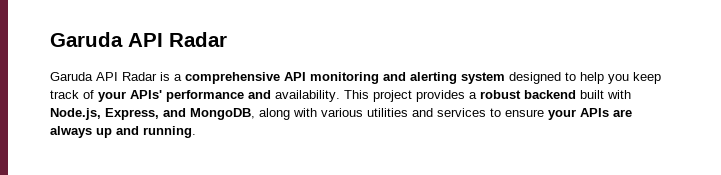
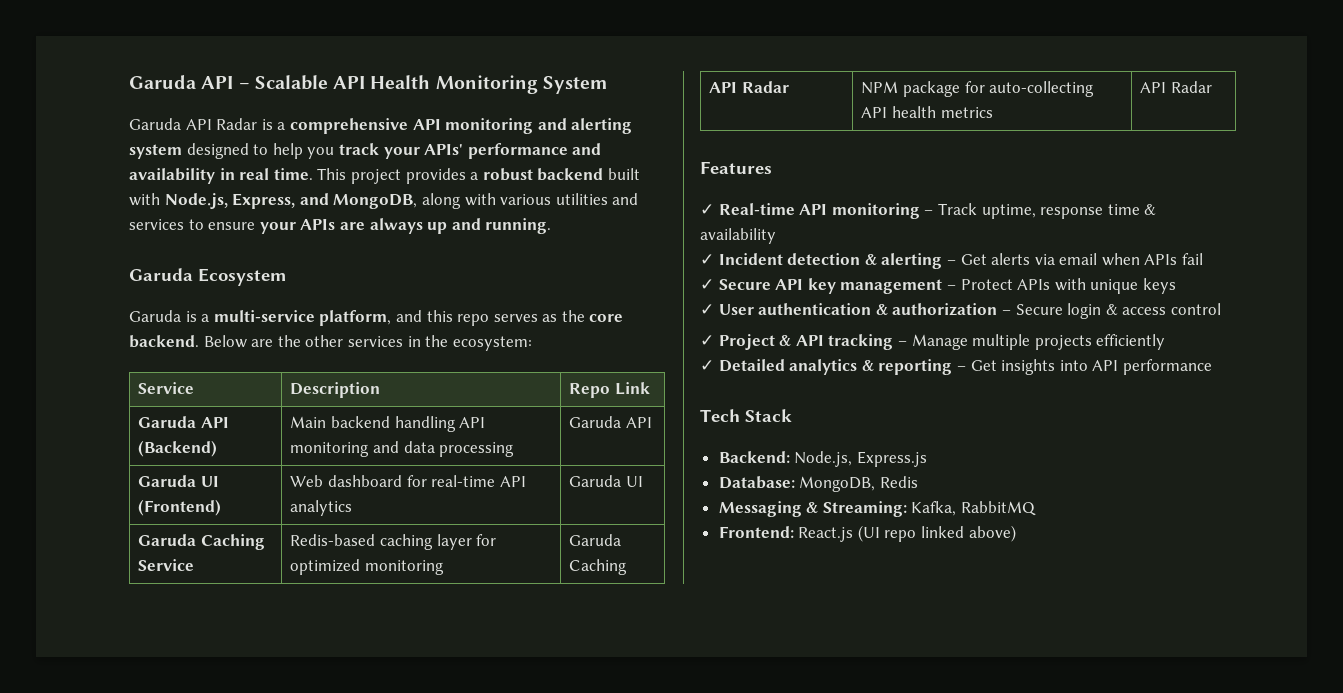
[50,32,227,47] Garuda API Radar -> [129,75,607,94] Garuda API – Scalable API Health Monitoring System
[633,72,661,84] [50,90,94,99] keep track of -> [338,143,379,155] track
[275,90,340,102] availability. -> [129,168,313,184] availability in real time.
(196, 132) none -> [129,268,287,286] [129,310,624,326] [129,335,532,351] [138,382,195,394] [290,382,381,398] [569,382,650,398] [138,416,229,428] [138,440,218,457] [290,416,486,432] [290,441,515,457] [569,416,652,428] [138,475,219,487] [138,499,222,516] [290,475,526,487] [290,500,353,516] [569,475,643,487] [138,534,265,550] [138,559,195,571] [290,534,497,550] [290,559,444,575] [569,534,622,546] [569,559,628,575] [709,81,789,93] [861,81,1095,97] [861,106,993,118] [1140,81,1212,93] [700,161,772,174] [700,203,1157,219] [700,228,776,244] [700,253,1204,269] [700,278,1176,294] [700,303,1221,319] [700,334,1166,350] [700,359,1212,375] [700,409,792,422] [718,451,927,467] [718,476,918,492] [718,501,1037,517] [718,525,1016,542] // Garuda Ecosystem // Garuda is a multi-service platform, and this repo serves as the core backend. Below are the other services in the ecosystem: // Service | Description | Repo Link // Garuda API (Backend) | Main backend handling API monitoring and data processing | Garuda API // Garuda UI (Frontend) | Web dashboard for real-time API analytics | Garuda UI // Garuda Caching Service | Redis-based caching layer for optimized monitoring | Garuda Caching // API Radar | NPM package for auto-collecting API health metrics | API Radar // Features // ✓ Real-time API monitoring – Track uptime, response time & availability // ✓ Incident detection & alerting – Get alerts via email when APIs fail // ✓ Secure API key management – Protect APIs with unique keys // ✓ User authentication & authorization – Secure login & access control // ✓ Project & API tracking – Manage multiple projects efficiently // ✓ Detailed analytics & reporting – Get insights into API performance // Tech Stack // Backend: Node.js, Express.js // Database: MongoDB, Redis // Messaging & Streaming: Kafka, RabbitMQ // Frontend: React.js (UI repo linked above)

